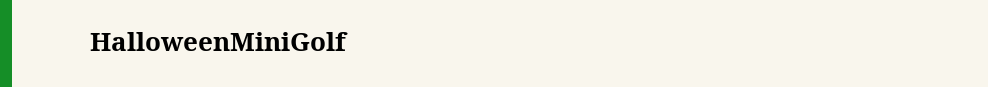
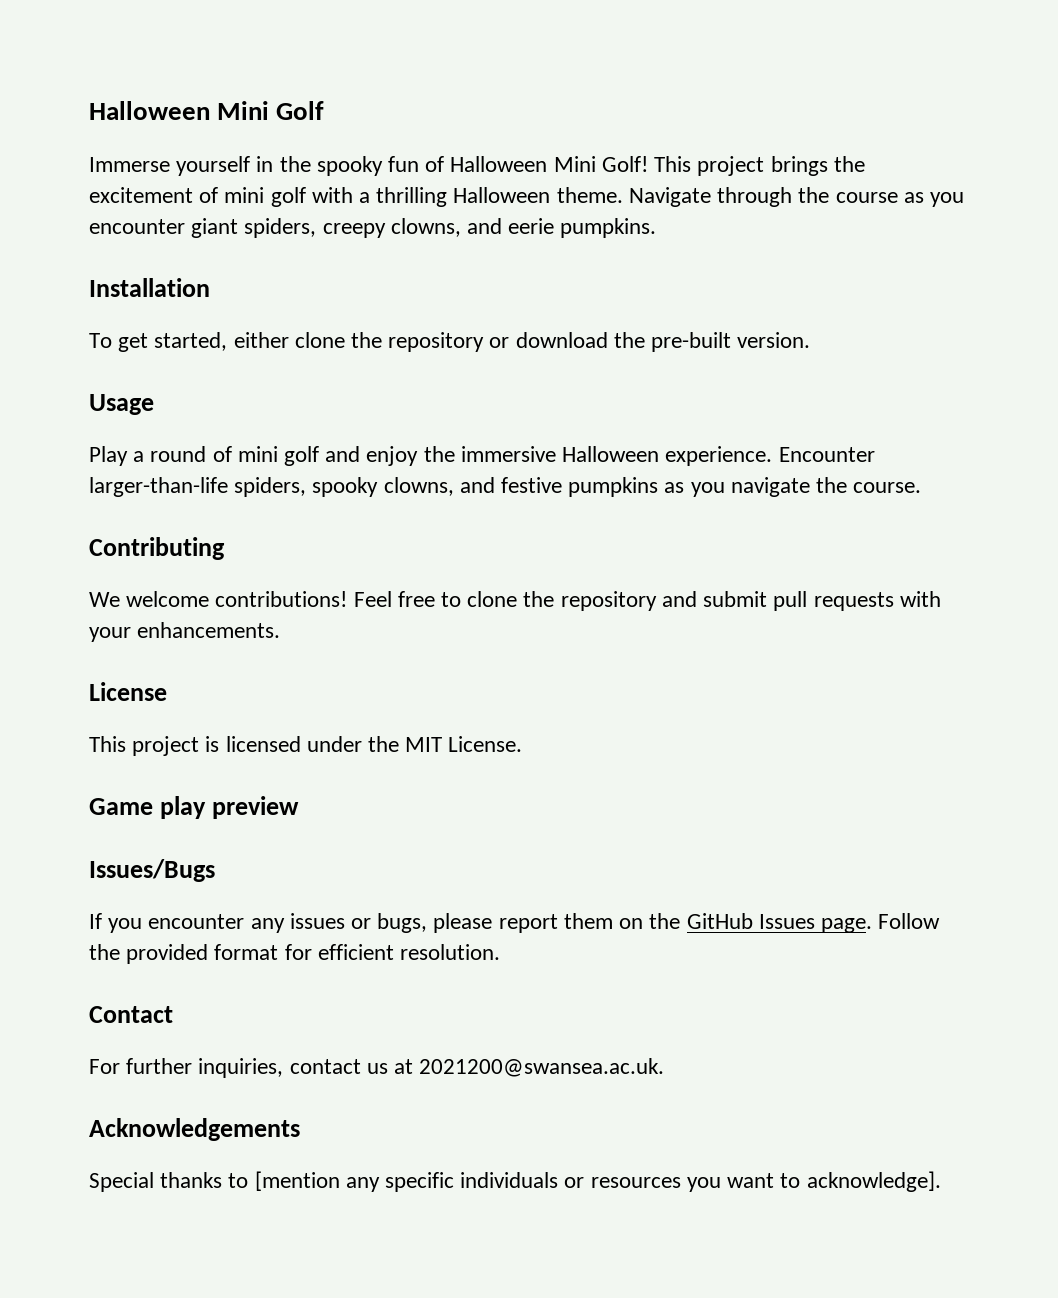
[90,32,348,51] HalloweenMiniGolf -> [89,101,325,120] [89,156,865,176] [89,187,964,207] [89,218,657,238] [89,278,210,297] [89,332,811,352] [89,394,154,415] [89,446,875,466] [89,477,922,497] [89,537,225,560] [89,591,941,611] [89,622,281,642] [89,682,167,701] [89,736,523,756] [89,796,299,819] [89,859,215,882] [89,913,941,933] [89,944,501,964] [89,1006,173,1023] [89,1058,665,1078] [89,1118,300,1141] [89,1171,941,1192] Halloween Mini Golf // Immerse yourself in the spooky fun of Halloween Mini Golf! This project brings the excitement of mini golf with a thrilling Halloween theme. Navigate through the course as you encounter giant spiders, creepy clowns, and eerie pumpkins. // Installation // To get started, either clone the repository or download the pre-built version. // Usage // Play a round of mini golf and enjoy the immersive Halloween experience. Encounter larger-than-life spiders, spooky clowns, and festive pumpkins as you navigate the course. // Contributing // We welcome contributions! Feel free to clone the repository and submit pull requests with your enhancements. // License // This project is licensed under the MIT License. // Game play preview // Issues/Bugs // If you encounter any issues or bugs, please report them on the GitHub Issues page. Follow the provided format for efficient resolution. // Contact // For further inquiries, contact us at 2021200@swansea.ac.uk. // Acknowledgements // Special thanks to [mention any specific individuals or resources you want to acknowledge].

